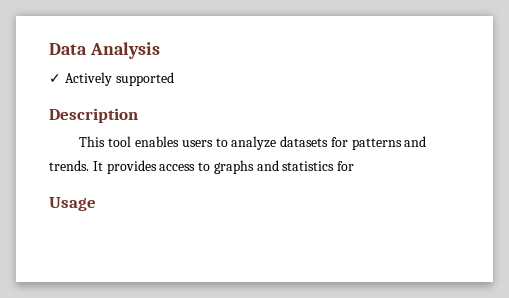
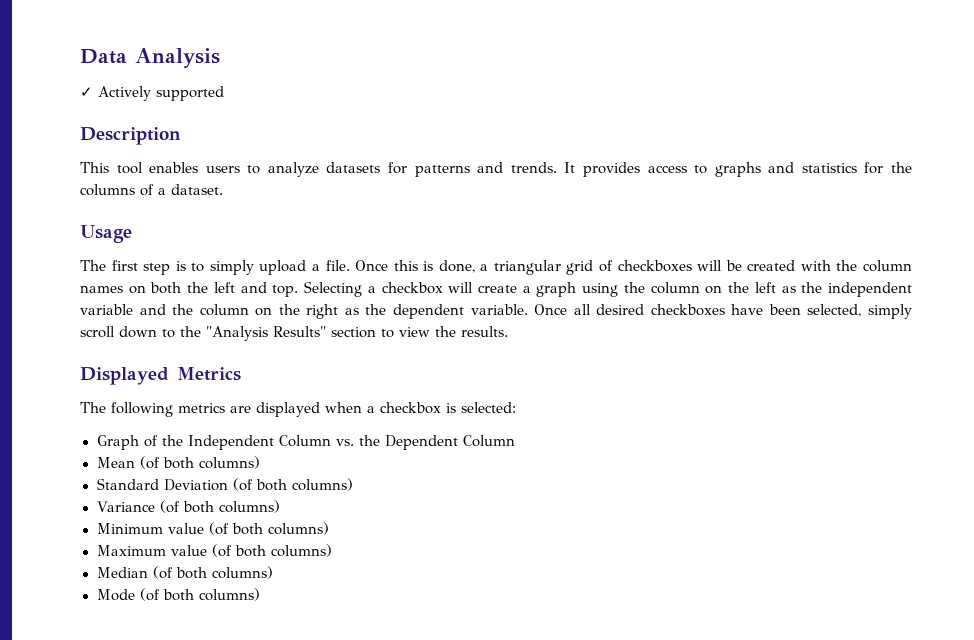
[49,197,96,211] // Usage -> [890,162,912,173] [80,184,223,196] [80,225,132,243] [80,260,913,275] [80,281,913,297] [80,304,912,319] [80,326,508,341] [80,367,241,385] [80,402,516,417] [96,435,515,450] [96,456,260,469] [96,478,353,491] [96,500,281,513] [96,522,329,535] [96,544,332,557] [96,566,273,579] [96,588,260,601] the columns of a dataset. // Usage // The first step is to simply upload a file. Once this is done, a triangular grid of checkboxes will be created with the column names on both the left and top. Selecting a checkbox will create a graph using the column on the left as the independent variable and the column on the right as the dependent variable. Once all desired checkboxes have been selected, simply scroll down to the "Analysis Results" section to view the results. // Displayed Metrics // The following metrics are displayed when a checkbox is selected: // Graph of the Independent Column vs. the Dependent Column // Mean (of both columns) // Standard Deviation (of both columns) // Variance (of both columns) // Minimum value (of both columns) // Maximum value (of both columns) // Median (of both columns) // Mode (of both columns)

